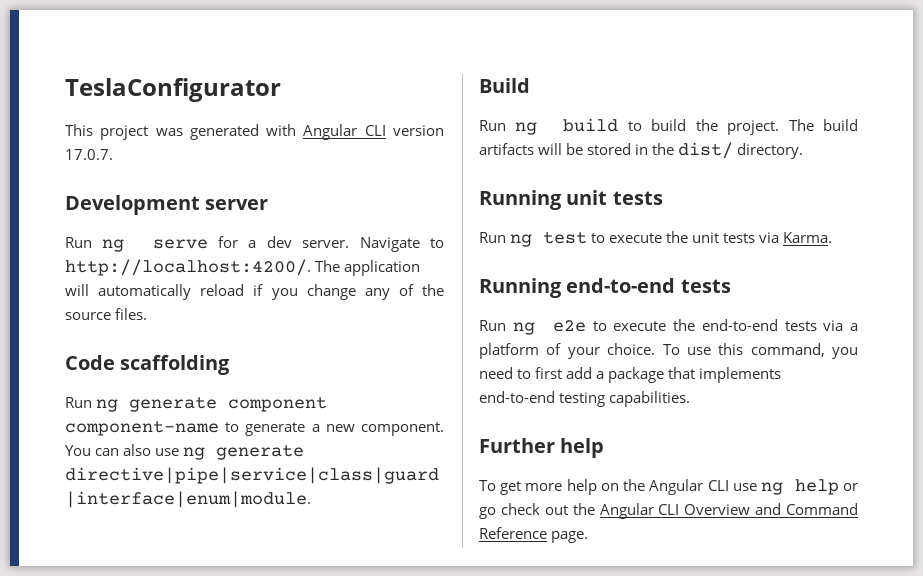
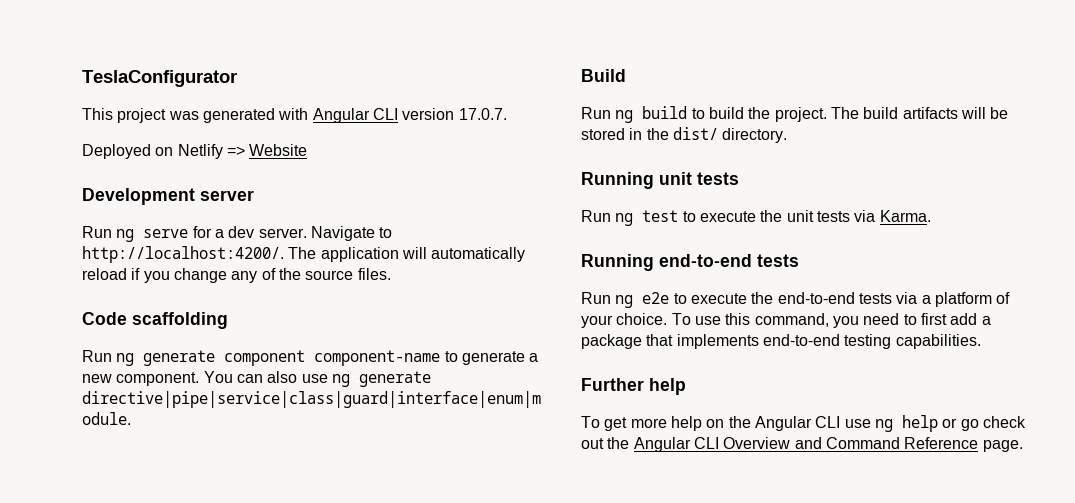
(113, 154) none -> [82,144,308,159] // Deployed on Netlify => Website

